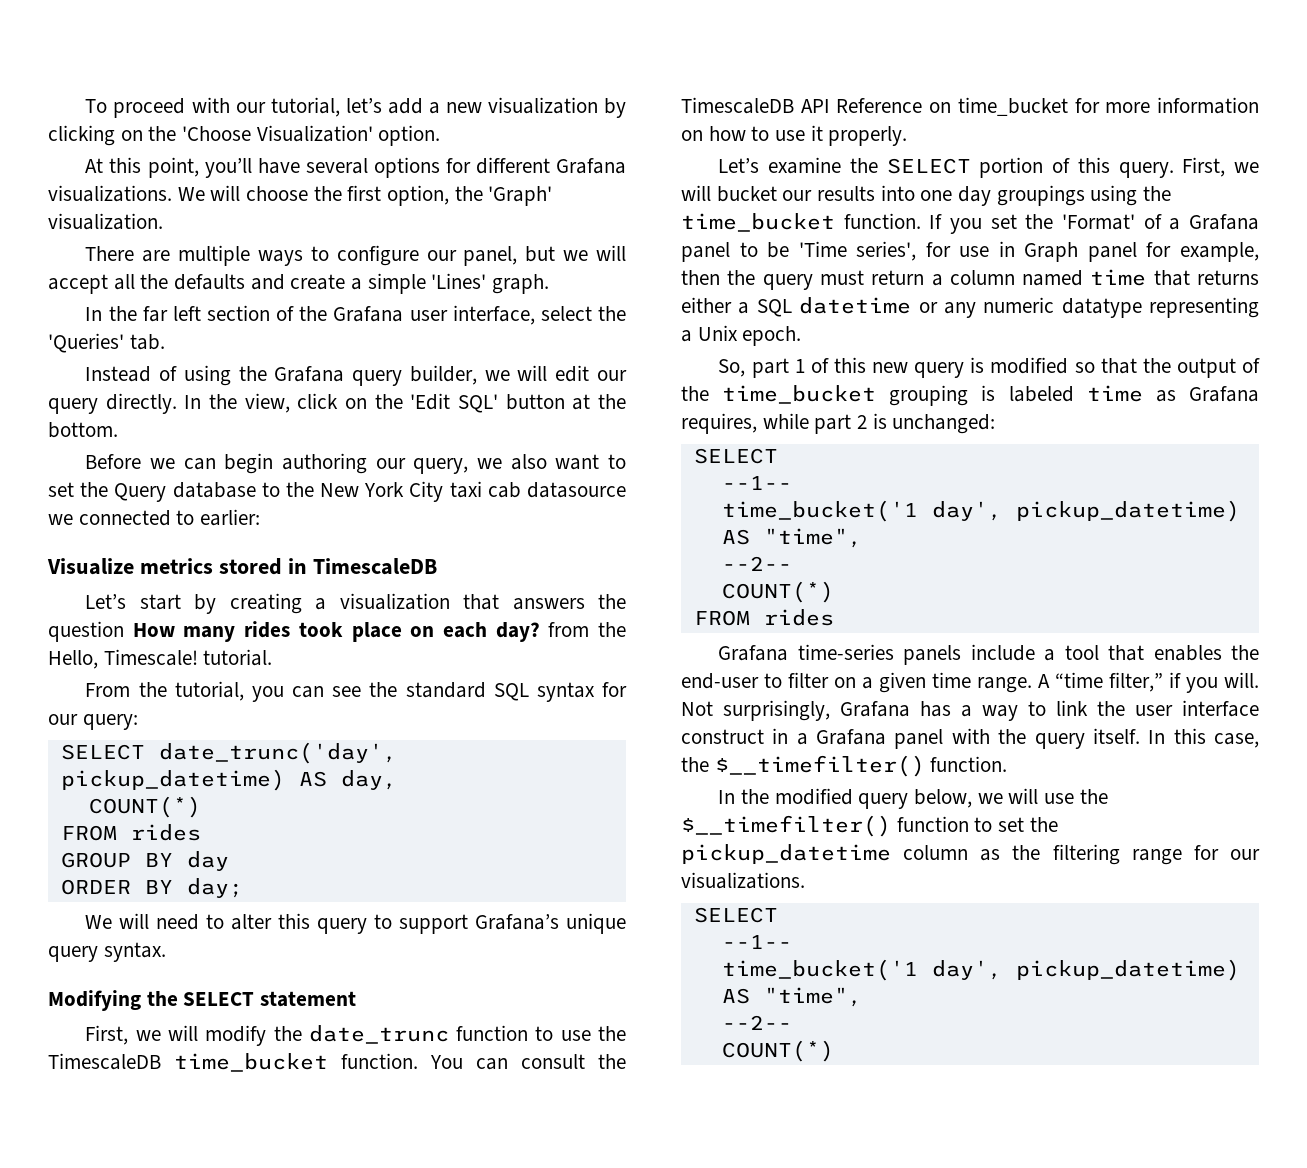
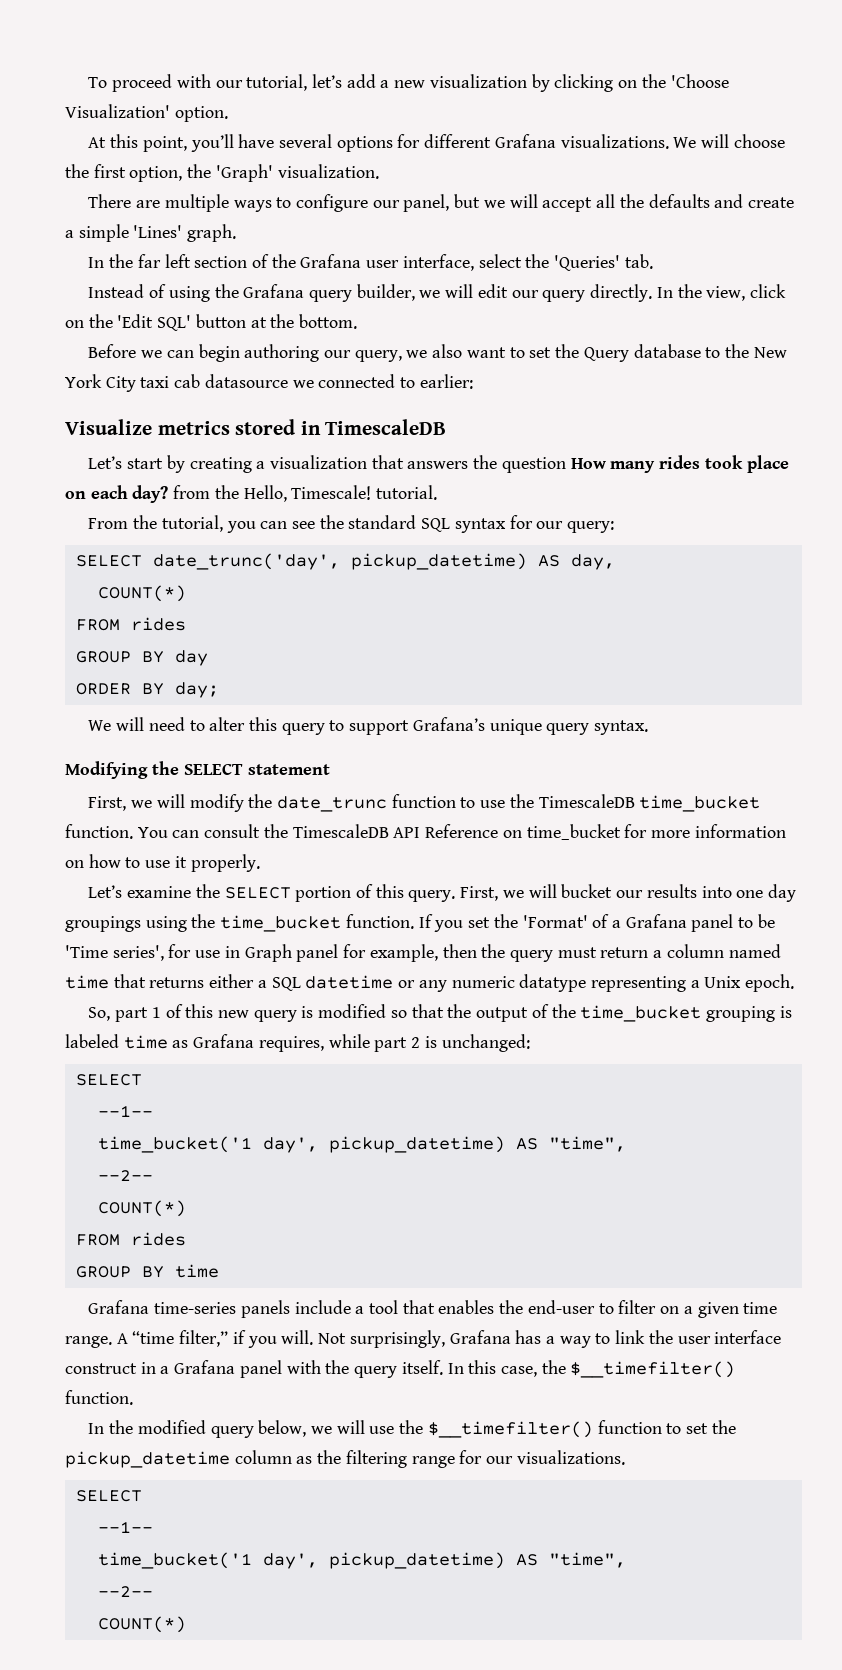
(834, 617) none -> [75,1264,219,1278] // GROUP BY time

